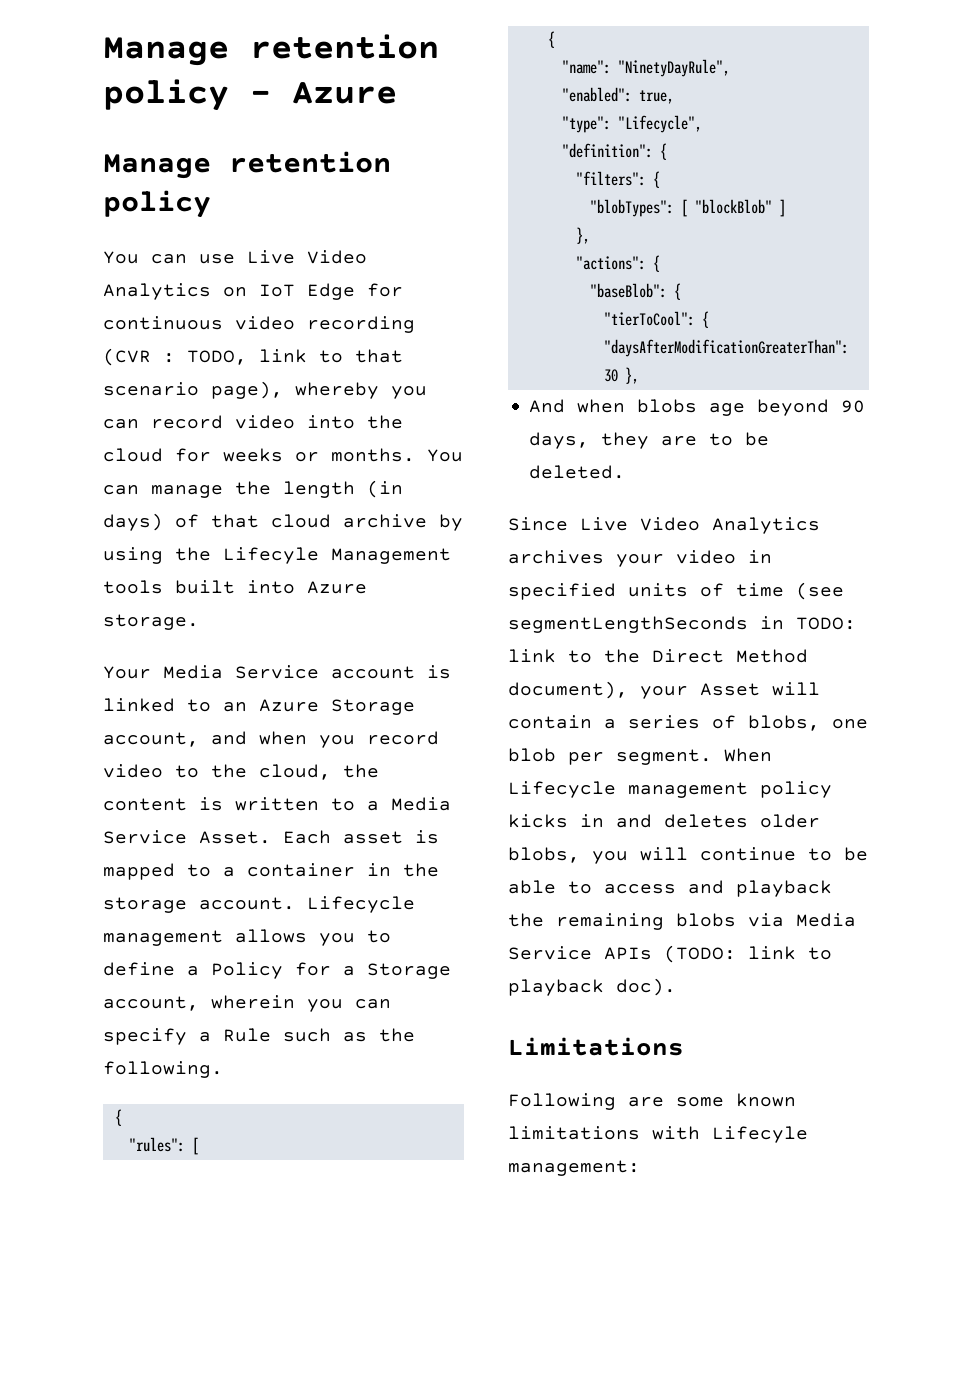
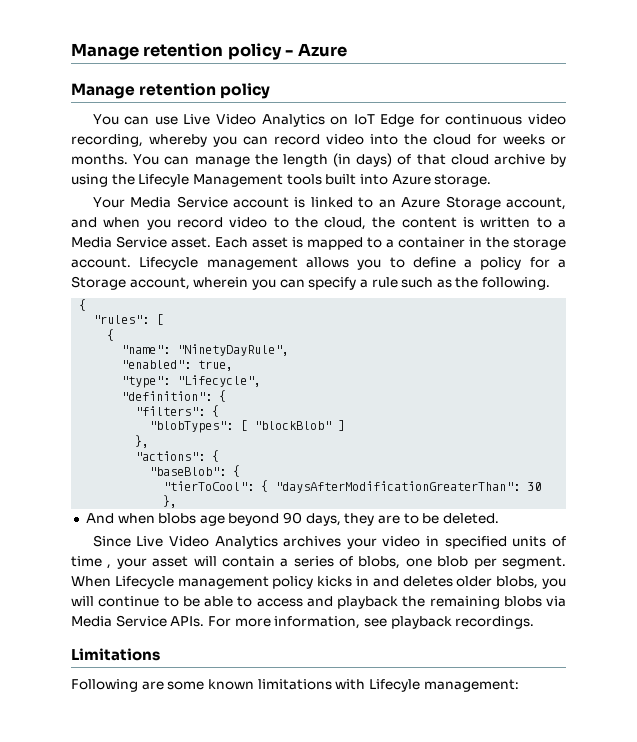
[307,316,415,333] [103,348,403,366] [103,381,283,399] recording (CVR : TODO, link to that scenario page), -> [71,134,143,147] recording,
[199,831,271,844] Asset. -> [171,237,211,248] asset.
[211,962,283,979] Policy -> [480,257,522,270] policy
[223,1028,271,1042] Rule -> [371,277,398,288] rule
[796,582,844,600] [508,616,856,633] [508,649,808,663] [508,681,760,699] (see segmentLengthSeconds in TODO: link to the Direct Method document), your Asset -> [107,556,189,569] , your asset
[604,945,832,963] [508,978,676,996] APIs (TODO: link to playback doc). -> [170,616,535,629] APIs. For more information, see playback recordings.

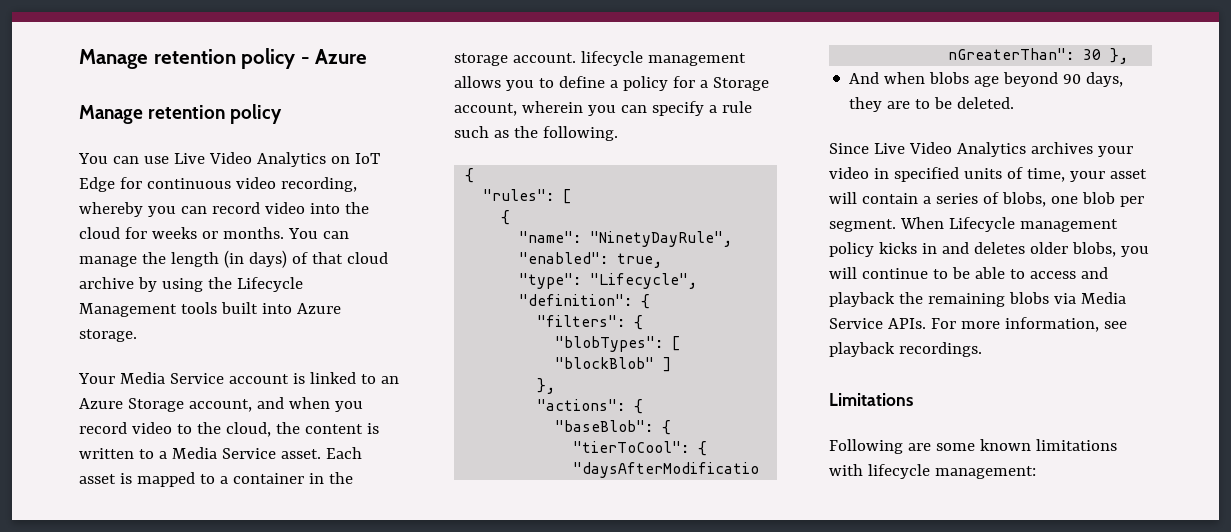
[138,174,190,187] Lifecyle -> [236,277,303,292] Lifecycle
[139,257,199,270] Lifecycle -> [580,51,643,66] lifecycle
[71,556,112,569] time , -> [1026,168,1065,182] time,
[368,679,420,692] Lifecyle -> [867,464,930,479] lifecycle

